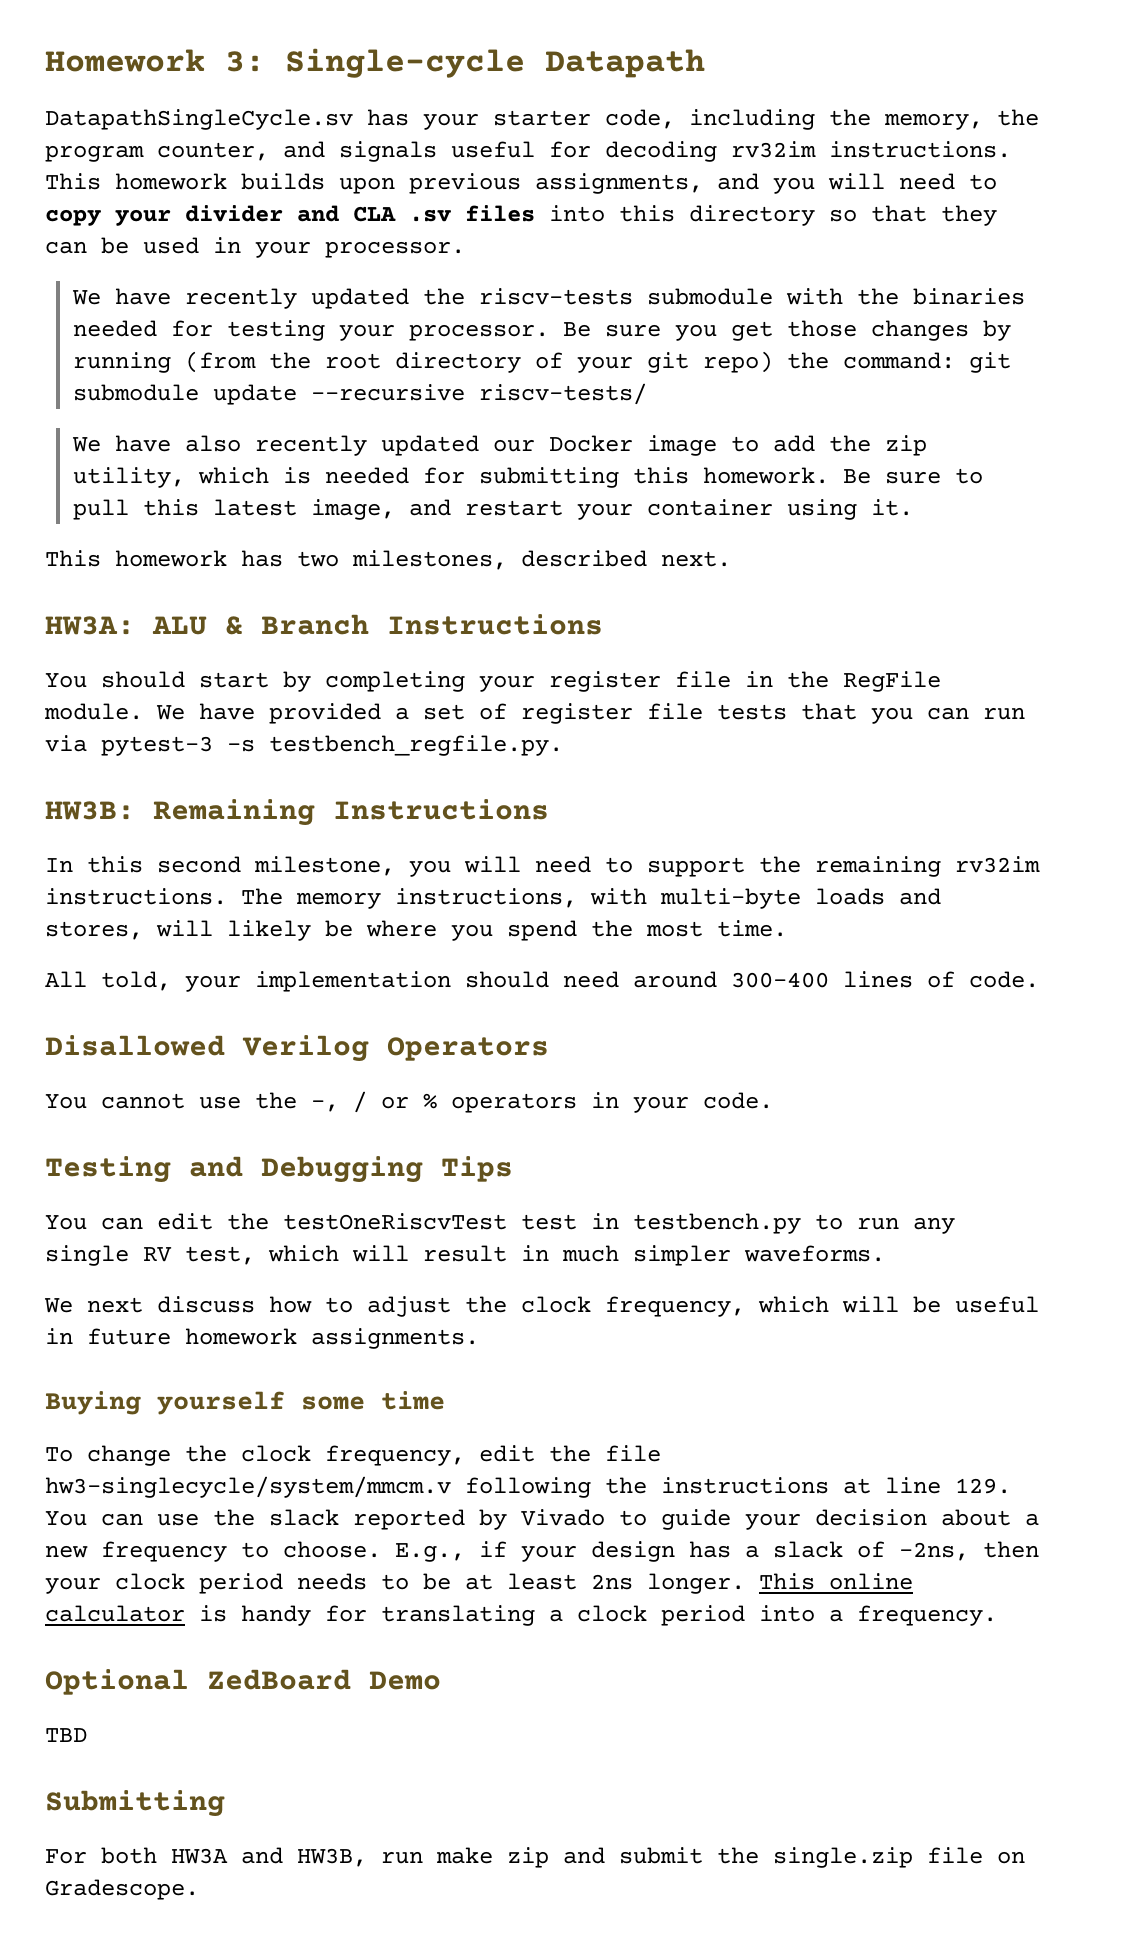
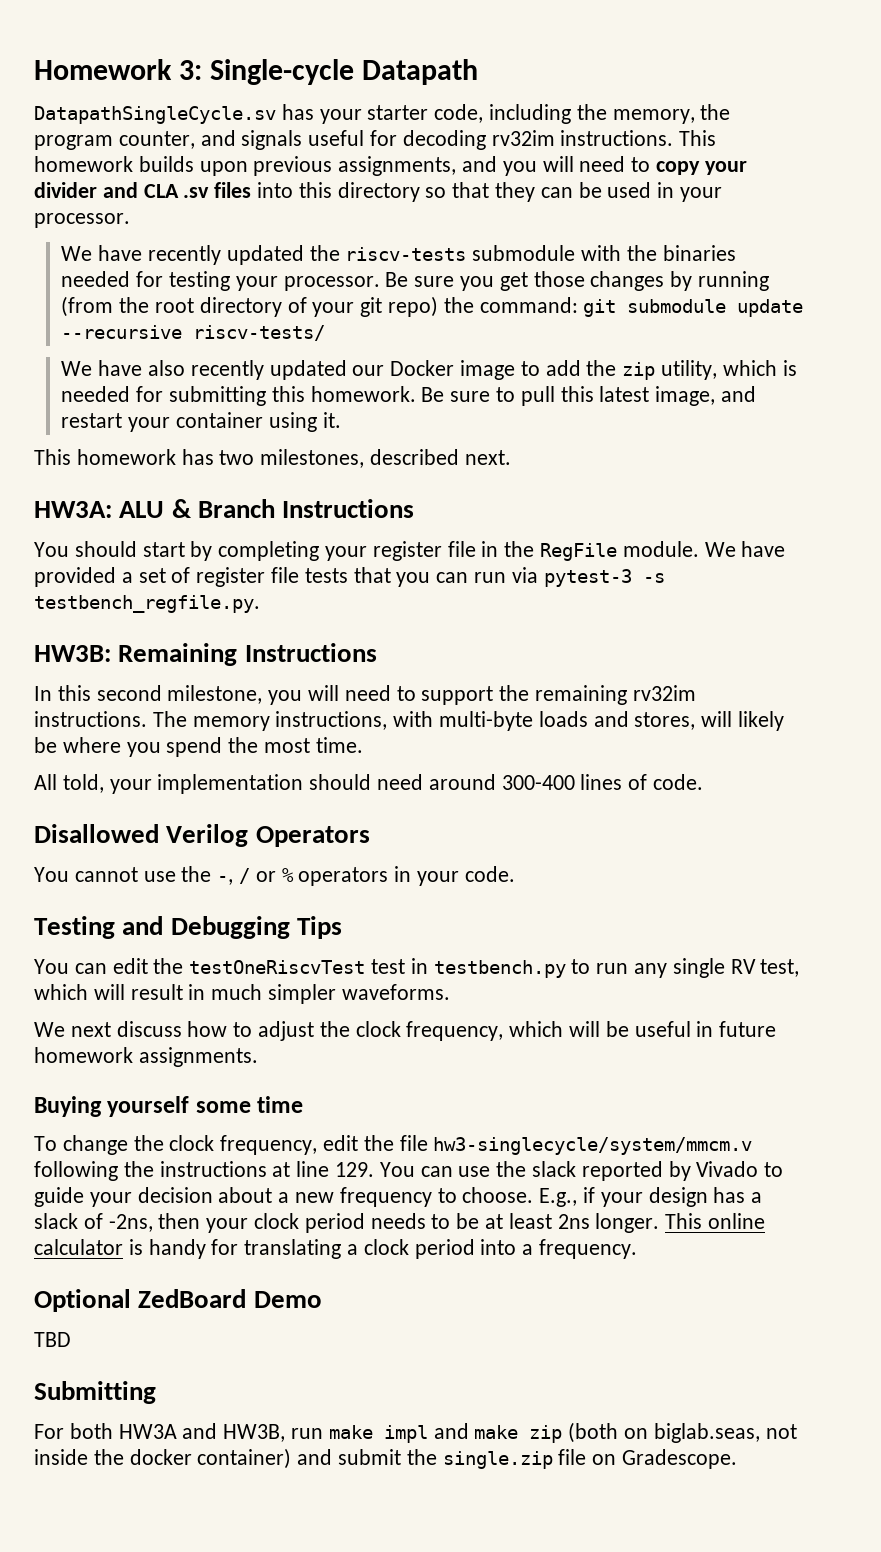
[507,1847,549,1868] zip -> [383,1422,797,1443] [34,1448,292,1469] impl and make zip (both on biglab.seas, not inside the docker container)

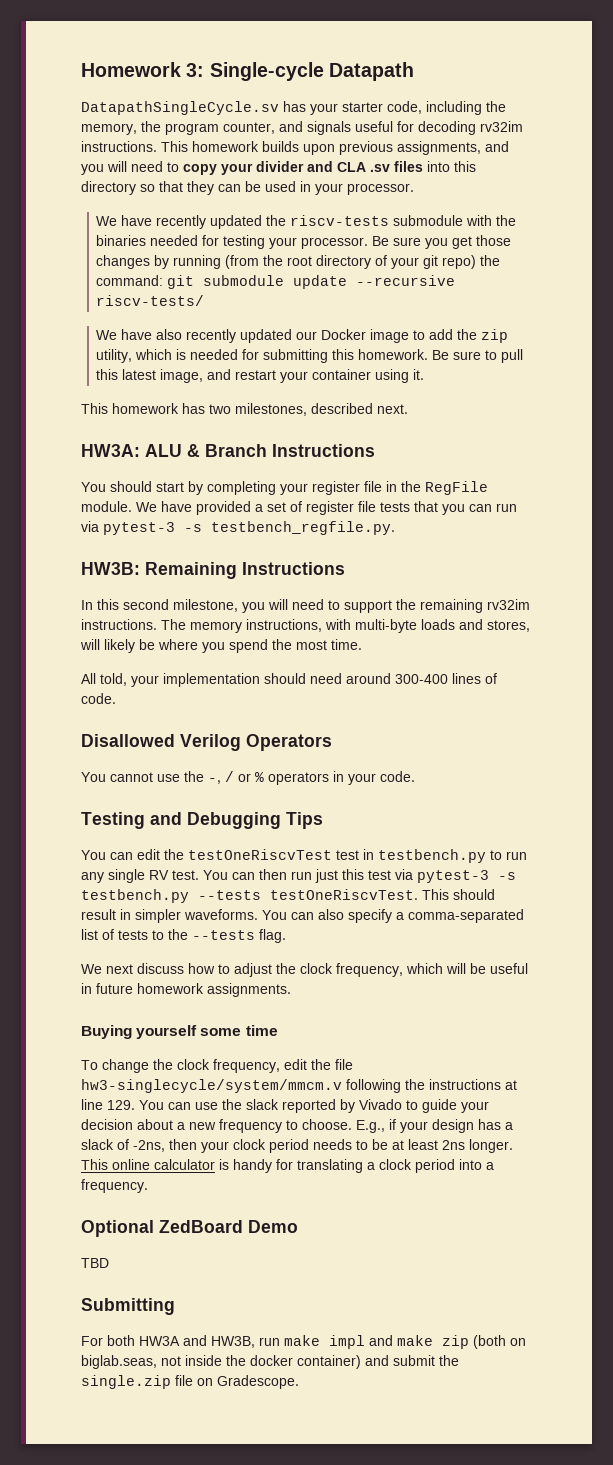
[760,959,800,977] [34,984,125,1000] test, which will -> [172,869,516,883] [81,889,495,903] test. You can then run just this test via pytest-3 -s testbench.py --tests testOneRiscvTest. This should
[211,984,263,1000] much -> (131, 914) none
(450, 992) none -> [262,909,524,923] [81,929,286,943] You can also specify a comma-separated list of tests to the --tests flag.

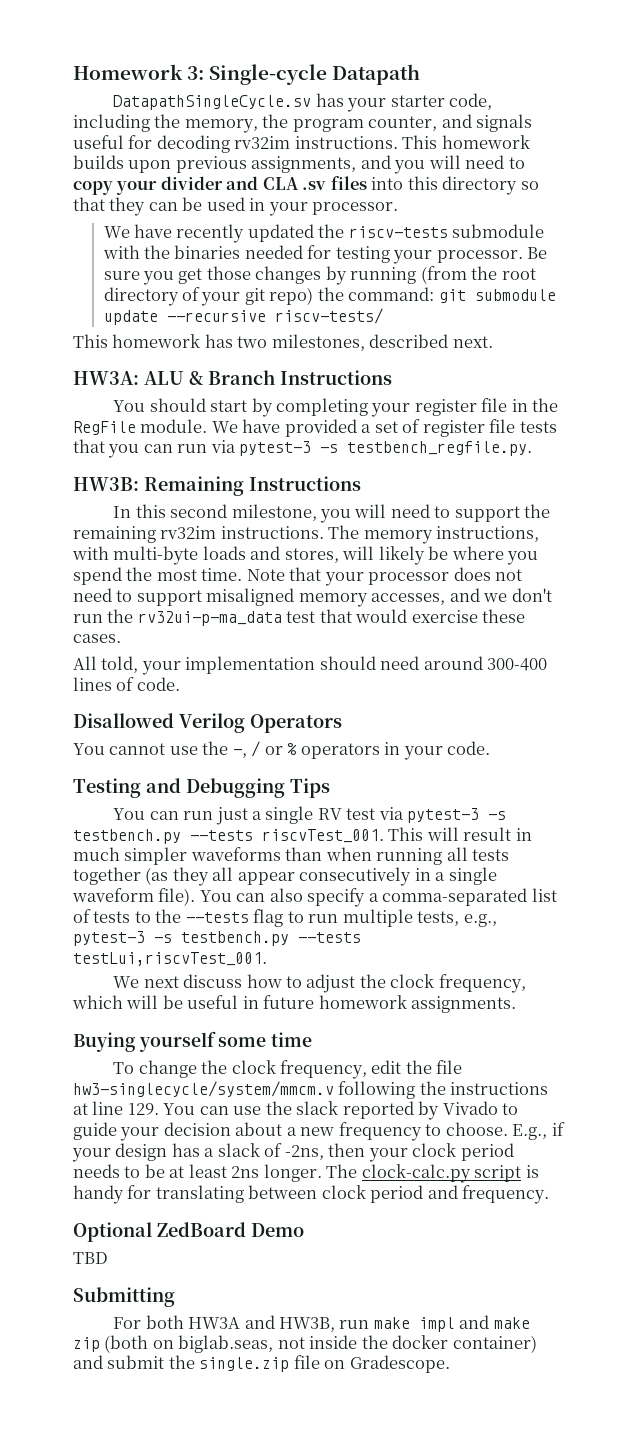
[96,329,509,343] [96,349,524,363] [96,369,425,383] // We have also recently updated our Docker image to add the zip utility, which is needed for submitting this homework. Be sure to pull this latest image, and restart your container using it. -> (383, 316) none
(362, 644) none -> [246,567,523,586] [73,588,552,607] [73,609,526,626] [73,634,121,643] Note that your processor does not need to support misaligned memory accesses, and we don't run the rv32ui-p-ma_data test that would exercise these cases.
[137,849,527,863] [81,869,364,883] edit the testOneRiscvTest test in testbench.py to run any single RV test. You can then run just this -> [183,806,342,825] run just a single RV
[270,889,495,900] [81,909,258,923] testOneRiscvTest. This should result in simpler waveforms. -> [262,827,532,843] [73,847,510,865] [73,867,497,886] [72,888,196,906] riscvTest_001. This will result in much simpler waveforms than when running all tests together (as they all appear consecutively in a single waveform file).
[259,929,286,943] flag. -> [253,909,497,927] [73,931,361,946] [73,952,267,966] flag to run multiple tests, e.g., pytest-3 -s testbench.py --tests testLui,riscvTest_001.
[81,1159,215,1170] This online calculator -> [326,1164,522,1183] The clock-calc.py script
[367,1159,494,1173] a clock period into a -> [248,1185,458,1203] between clock period and

